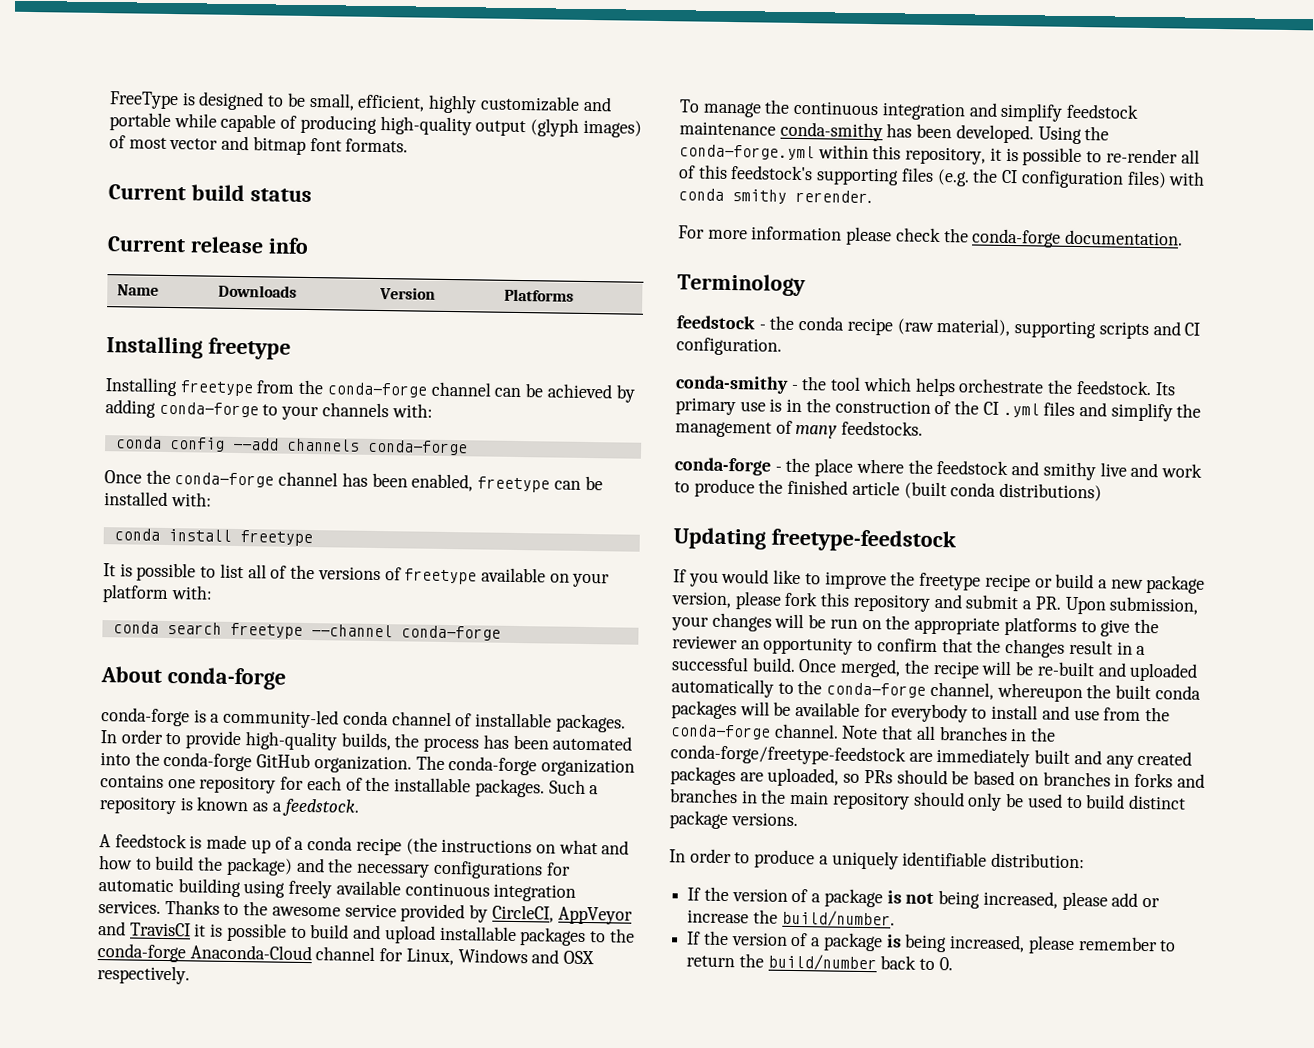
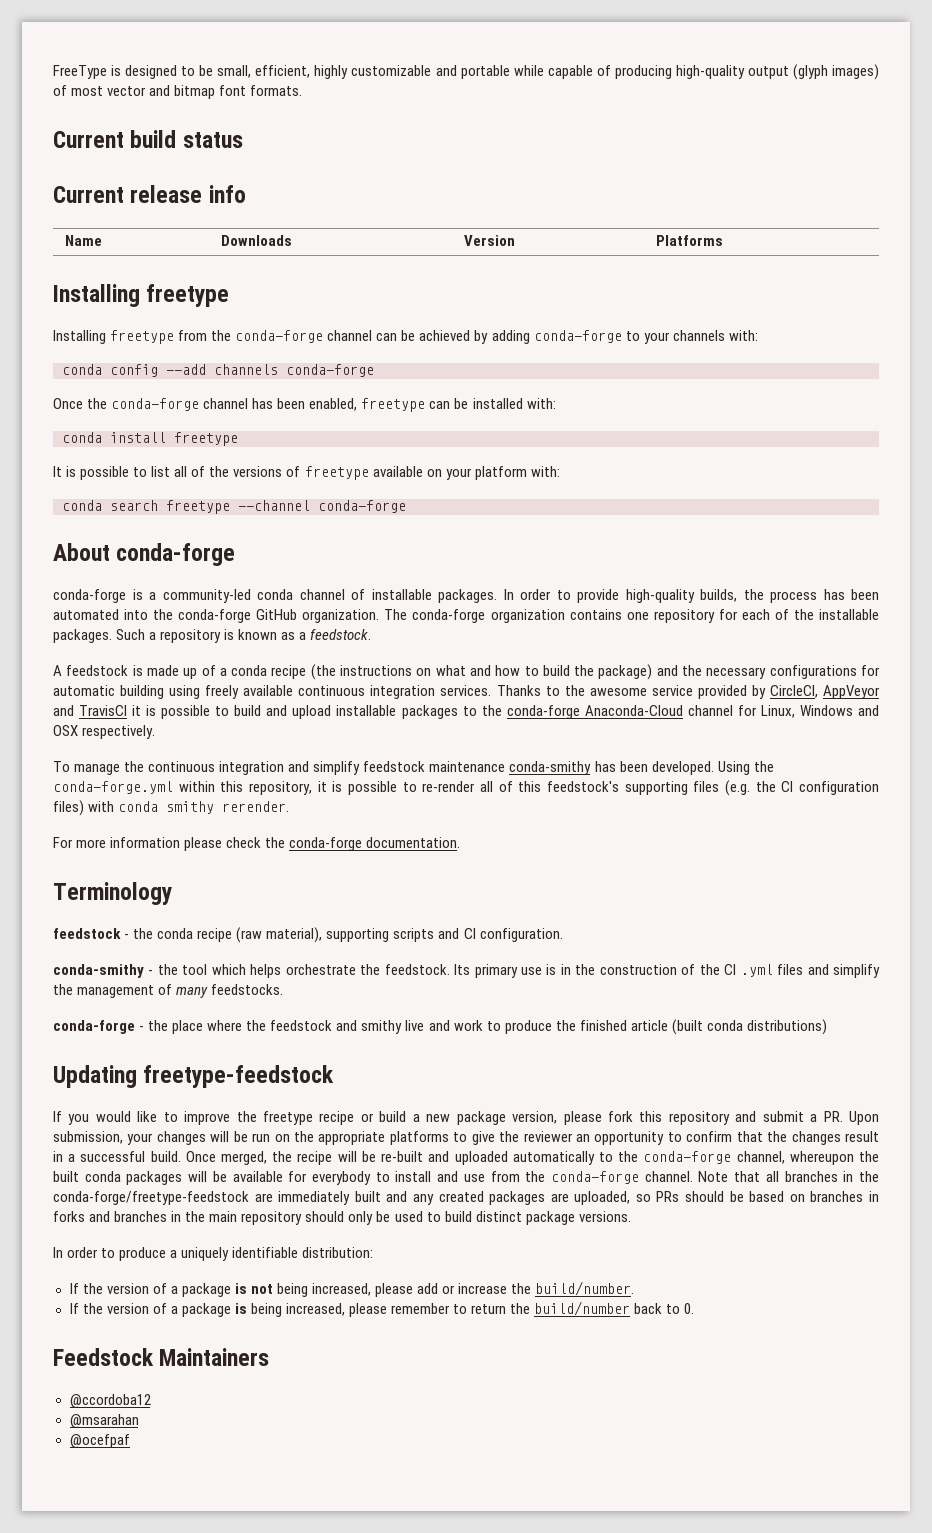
(953, 964) none -> [53,1348,270,1366] [69,1394,151,1408] [69,1414,139,1428] [69,1434,130,1448] // Feedstock Maintainers // @ccordoba12 // @msarahan // @ocefpaf

